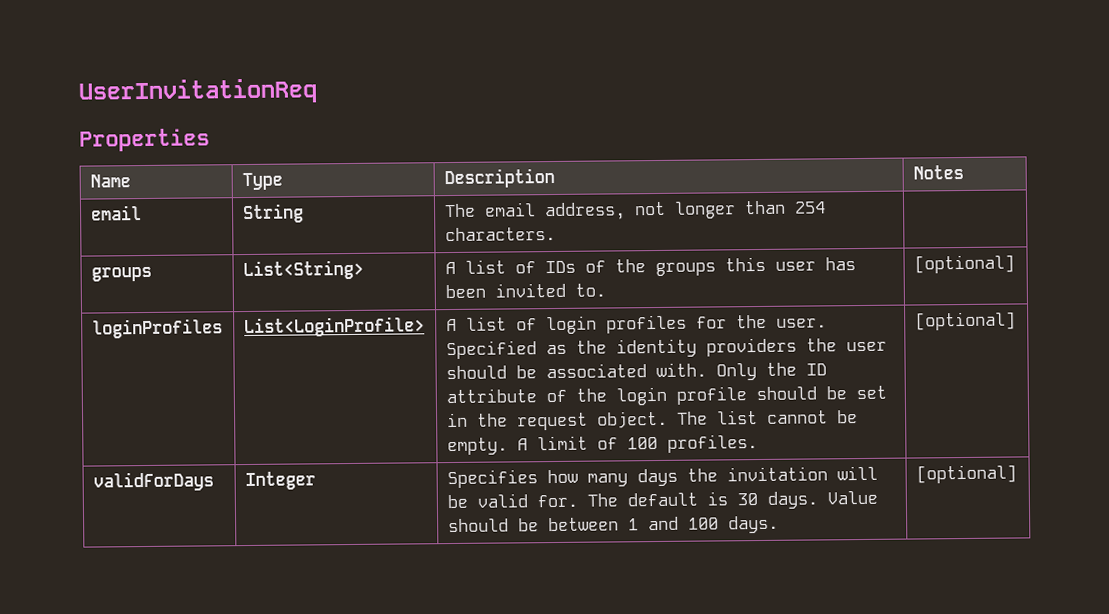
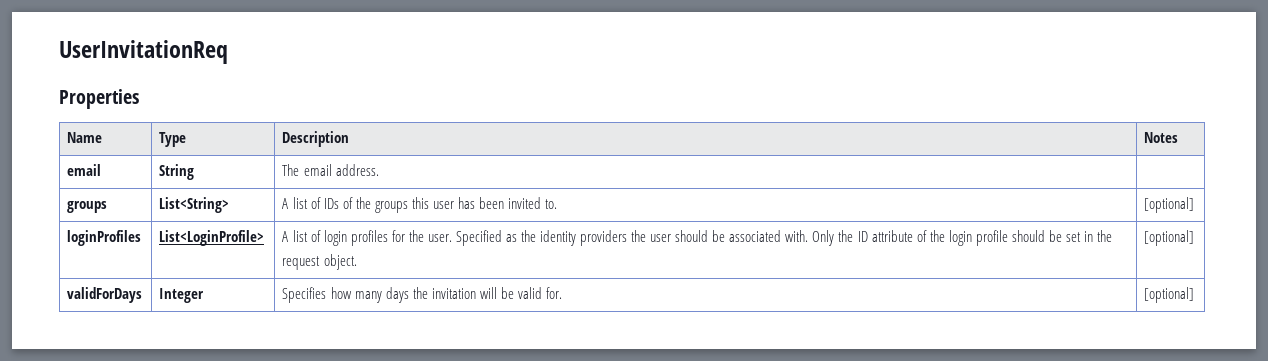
[543,200,826,221] [444,226,556,242] address, not longer than 254 characters. -> [335,164,379,176] address.
[676,410,858,425] [446,434,758,456] The list cannot be empty. A limit of 100 profiles. -> (357, 262) none
[586,490,878,509] [447,515,779,534] The default is 30 days. Value should be between 1 and 100 days. -> (562, 293) none

